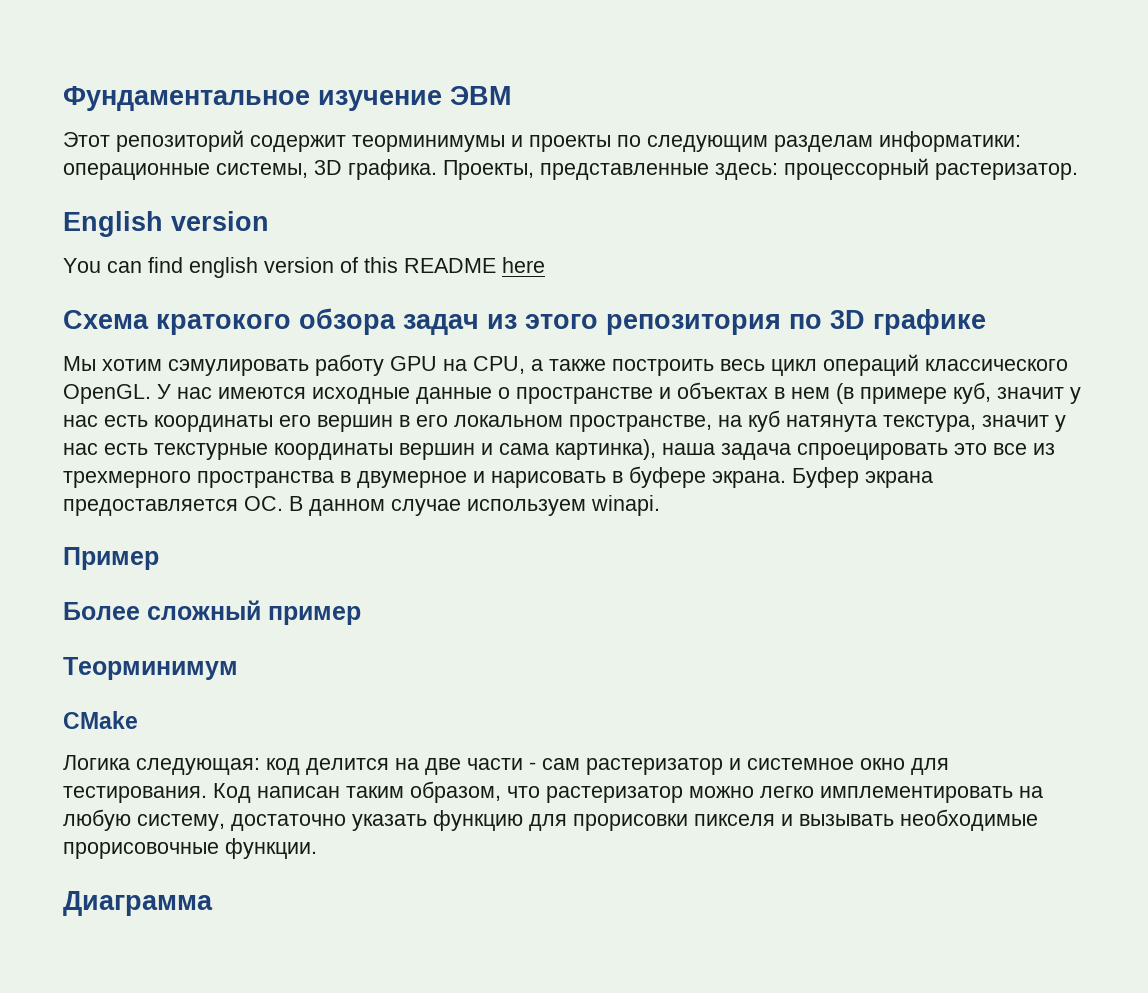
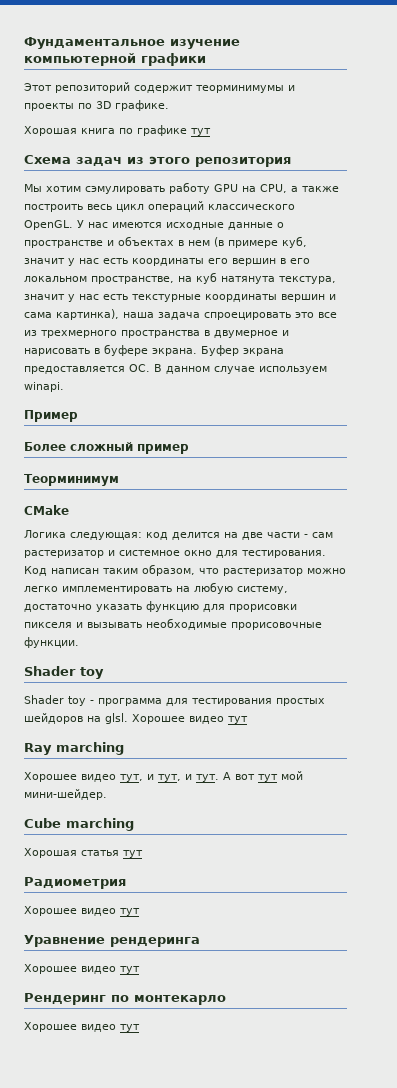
[450,86,511,105] ЭВМ -> [24,53,206,66] компьютерной графики
[647,131,1021,152] [63,158,1078,180] [63,211,269,237] [63,257,545,278] следующим разделам информатики: операционные системы, 3D графика. Проекты, представленные здесь: процессорный растеризатор. // English version // You can find english version of this README here -> [96,100,169,111] [24,125,211,136] 3D графике. // Хорошая книга по графике тут
[156,308,396,335] кратокого обзора -> (71, 159) none
[789,309,986,335] по 3D графике -> (291, 162) none
[63,891,213,916] Диаграмма -> [24,666,104,679] [24,695,325,706] [24,713,248,724] [24,742,124,755] [24,771,303,782] [24,789,107,800] [24,818,134,831] [24,848,143,858] [24,877,126,889] [24,906,140,916] [24,935,200,947] [24,964,140,974] [24,993,226,1005] [24,1022,140,1032] Shader toy // Shader toy - программа для тестирования простых шейдоров на glsl. Хорошее видео тут // Ray marching // Хорошее видео тут, и тут, и тут. А вот тут мой мини-шейдер. // Cube marching // Хорошая статья тут // Радиометрия // Хорошее видео тут // Уравнение рендеринга // Хорошее видео тут // Рендеринг по монтекарло // Хорошее видео тут

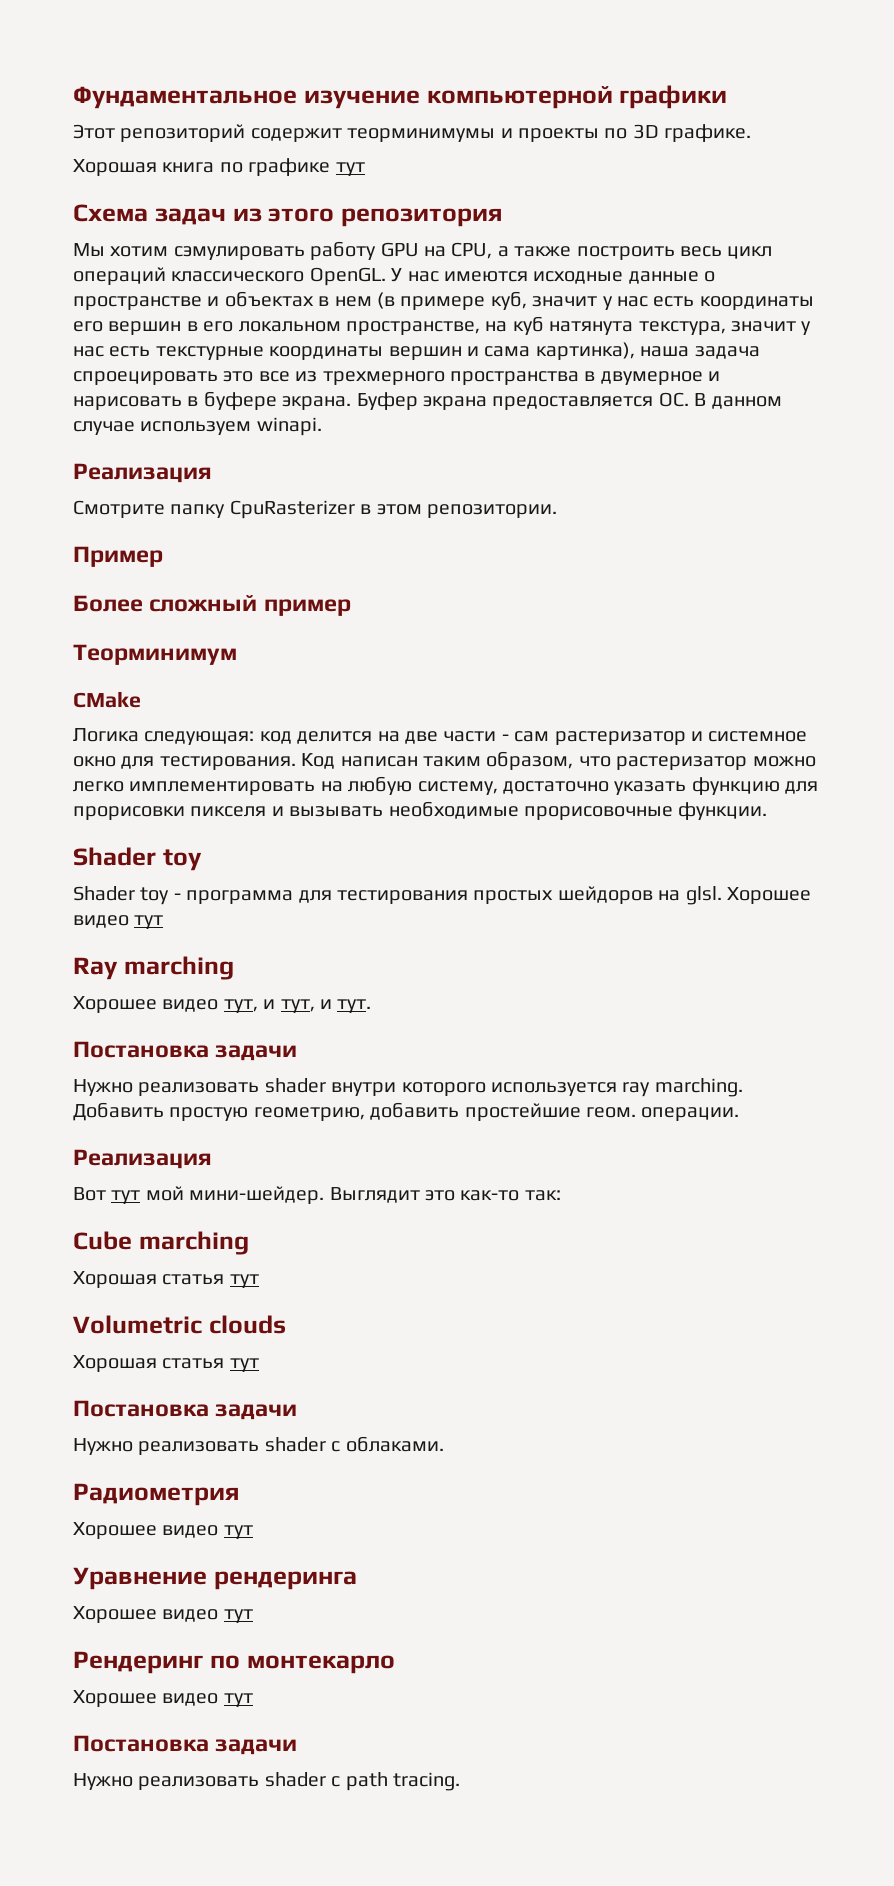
(64, 387) none -> [73,463,212,483] [73,500,557,519] // Реализация // Смотрите папку CpuRasterizer в этом репозитории.
[223,772,255,780] А вот -> [73,1041,298,1061] [73,1078,743,1097] [73,1102,740,1121] [73,1149,212,1169] [73,1187,106,1201] // Постановка задачи // Нужно реализовать shader внутри которого используется ray marching. Добавить простую геометрию, добавить простейшие геом. операции. // Реализация // Вот
(107, 794) none -> [329,1187,561,1203] Выглядит это как-то так:
(143, 854) none -> [73,1315,286,1334] [73,1355,259,1372] [73,1400,298,1420] [73,1436,444,1455] // Volumetric clouds // Хорошая статья тут // Постановка задачи // Нужно реализовать shader с облаками.
(140, 1028) none -> [73,1735,298,1755] [73,1772,460,1791] // Постановка задачи // Нужно реализовать shader с path tracing.

